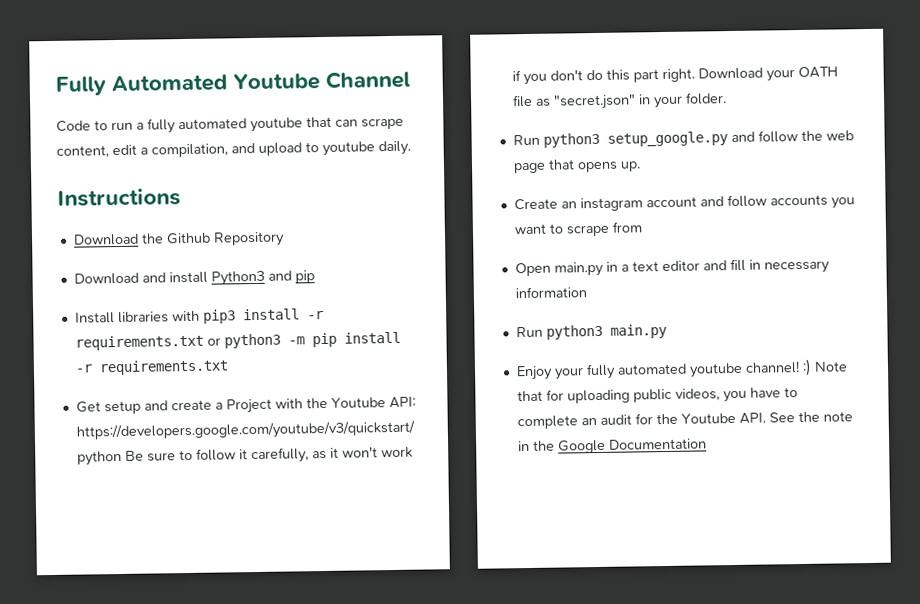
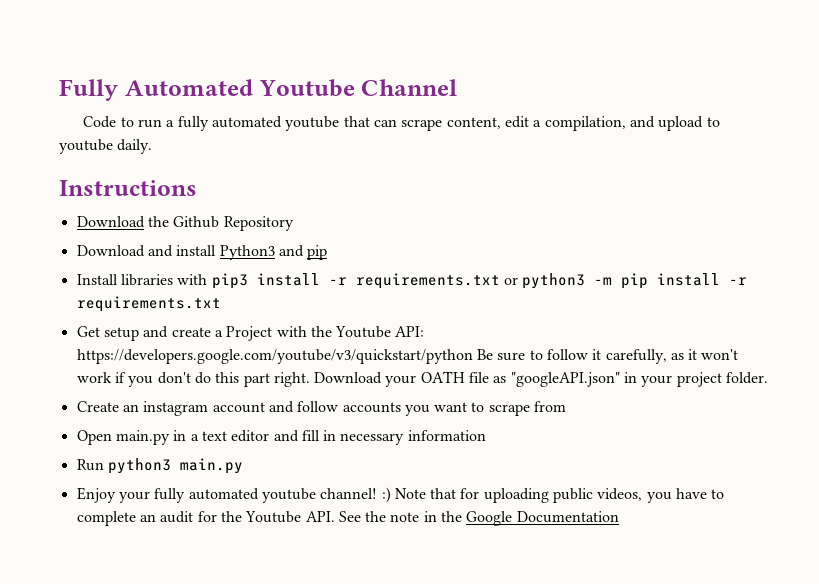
[552,93,636,110] "secret.json" -> [510,372,620,387] "googleAPI.json"
(683, 102) none -> [676,372,722,387] project
[512,130,854,148] [512,159,641,174] // Run python3 setup_google.py and follow the web page that opens up. -> (769, 378) none

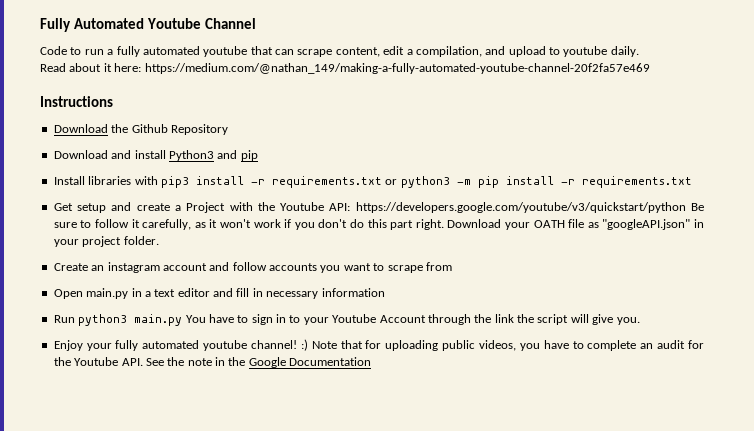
(153, 146) none -> [40,63,650,74] // Read about it here: https://medium.com/@nathan_149/making-a-fully-automated-youtube-channel-20f2fa57e469
(243, 466) none -> [185,314,640,325] You have to sign in to your Youtube Account through the link the script will give you.

